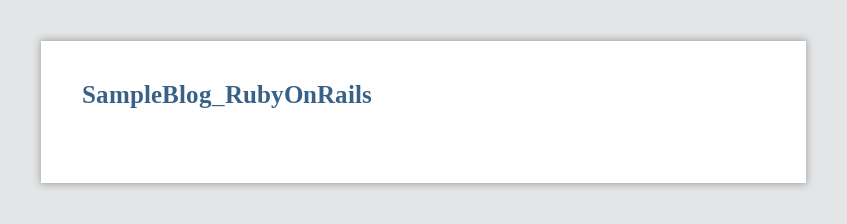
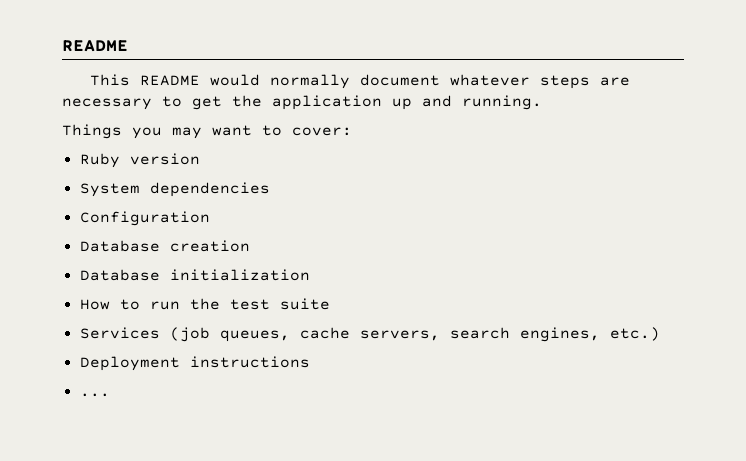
[82,85,372,108] SampleBlog_RubyOnRails -> [62,40,128,52] [90,74,631,89] [62,95,542,110] [62,124,352,139] [79,153,200,168] [79,182,270,197] [79,211,210,226] [79,240,250,252] [79,269,310,281] [79,298,330,310] [79,327,660,342] [79,356,310,371] [79,393,110,397] README // This README would normally document whatever steps are necessary to get the application up and running. // Things you may want to cover: // Ruby version // System dependencies // Configuration // Database creation // Database initialization // How to run the test suite // Services (job queues, cache servers, search engines, etc.) // Deployment instructions // ...

